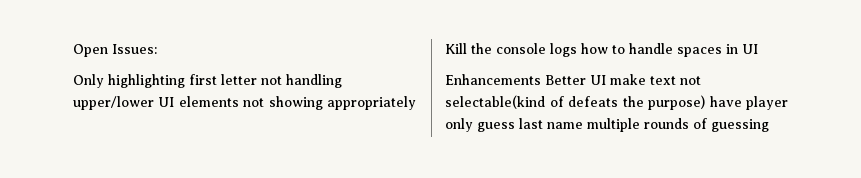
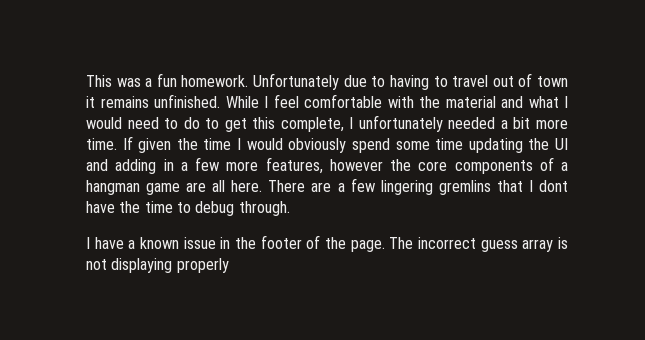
[73,44,157,57] [73,74,342,88] [73,96,416,110] [445,43,758,57] [445,74,701,85] [445,95,788,110] [445,118,769,132] Open Issues: // Only highlighting first letter not handling upper/lower UI elements not showing appropriately Kill the console logs how to handle spaces in UI // Enhancements Better UI make text not selectable(kind of defeats the purpose) have player only guess last name multiple rounds of guessing -> [86,73,569,90] [86,94,568,108] [86,115,569,132] [86,136,569,153] [86,157,568,174] [86,178,568,195] [86,201,290,216] [86,235,569,252] [86,258,229,273] This was a fun homework. Unfortunately due to having to travel out of town it remains unfinished. While I feel comfortable with the material and what I would need to do to get this complete, I unfortunately needed a bit more time. If given the time I would obviously spend some time updating the UI and adding in a few more features, however the core components of a hangman game are all here. There are a few lingering gremlins that I dont have the time to debug through. // I have a known issue in the footer of the page. The incorrect guess array is not displaying properly

